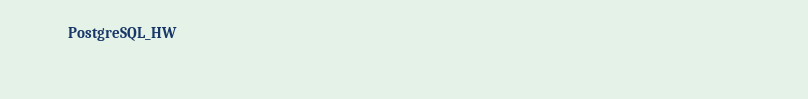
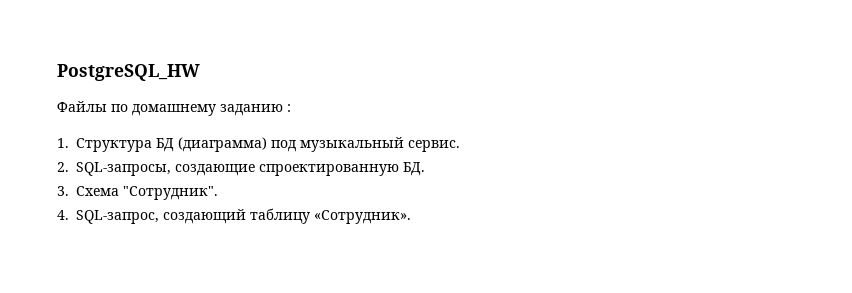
(177, 34) none -> [57,101,291,116] [57,137,460,152] [57,162,425,176] [57,186,218,200] [57,208,411,224] // Файлы по домашнему заданию : // 1. Структура БД (диаграмма) под музыкальный сервис. // 2. SQL-запросы, создающие спроектированную БД. // 3. Схема "Сотрудник". // 4. SQL-запрос, создающий таблицу «Сотрудник».

